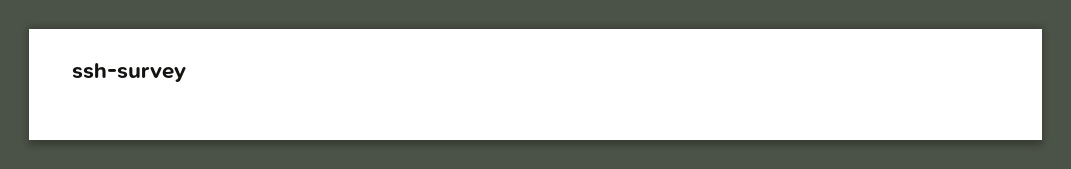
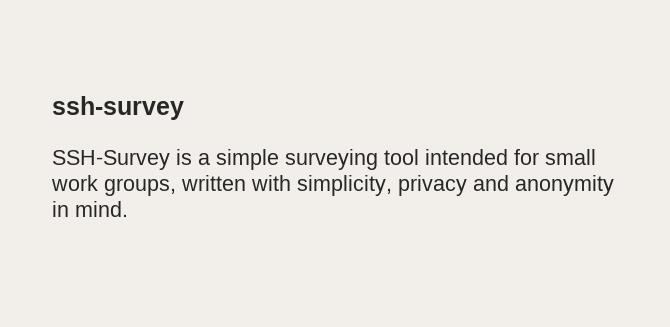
(186, 72) none -> [52,149,596,170] [51,175,614,196] [52,201,128,217] // SSH-Survey is a simple surveying tool intended for small work groups, written with simplicity, privacy and anonymity in mind.

